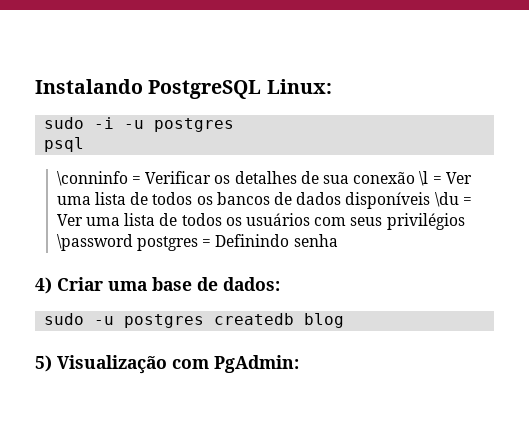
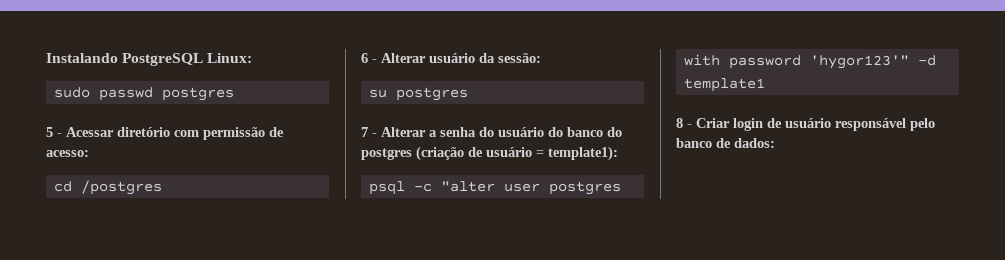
[94,117,235,132] [44,137,85,152] [56,171,472,186] [56,192,472,209] [56,213,465,230] [56,234,338,251] [35,277,280,294] [44,313,345,328] [35,355,299,374] -i -u postgres // psql // \conninfo = Verificar os detalhes de sua conexão \l = Ver uma lista de todos os bancos de dados disponíveis \du = Ver uma lista de todos os usuários com seus privilégios \password postgres = Definindo senha // 4) Criar uma base de dados: // sudo -u postgres createdb blog // 5) Visualização com PgAdmin: -> [99,87,235,101] [46,127,284,140] [46,150,89,157] [54,180,163,195] [361,53,541,63] [369,87,469,101] [361,127,622,137] [361,146,618,161] [369,181,622,195] [684,54,937,69] [684,78,766,92] [676,118,935,131] [676,138,775,148] passwd postgres // 5 - Acessar diretório com permissão de acesso: // cd /postgres // 6 - Alterar usuário da sessão: // su postgres // 7 - Alterar a senha do usuário do banco do postgres (criação de usuário = template1): // psql -c "alter user postgres with password 'hygor123'" -d template1 // 8 - Criar login de usuário responsável pelo banco de dados:

